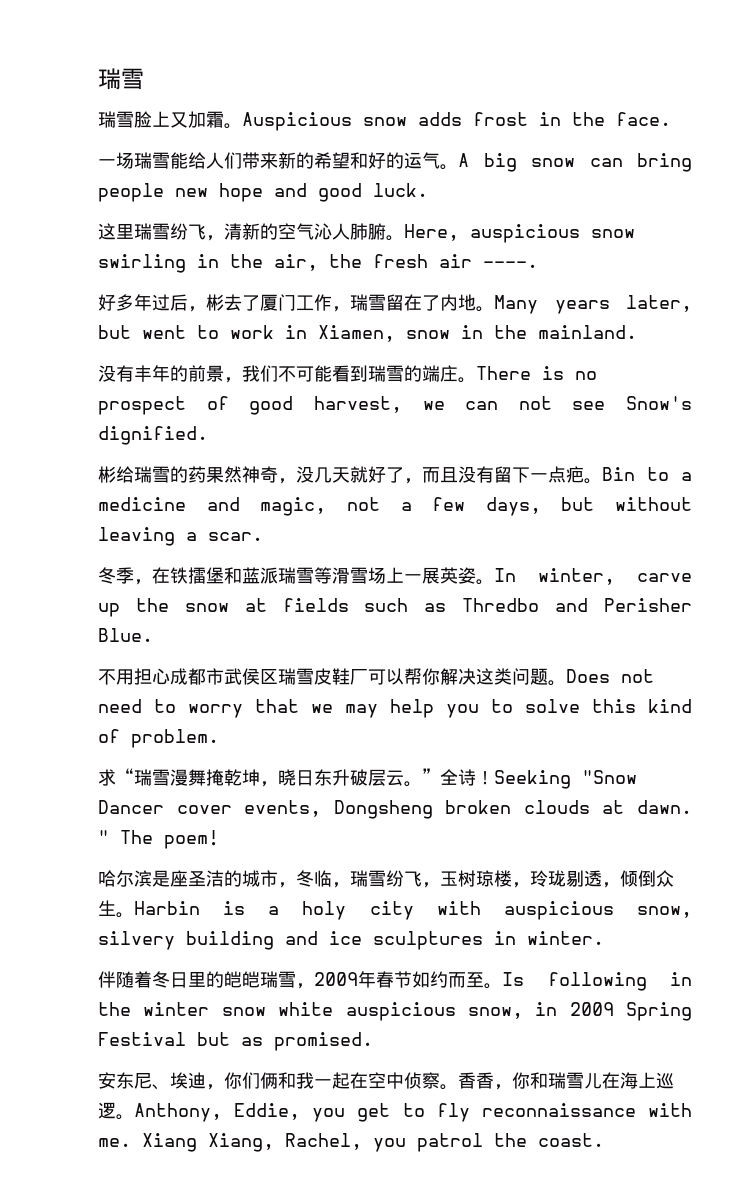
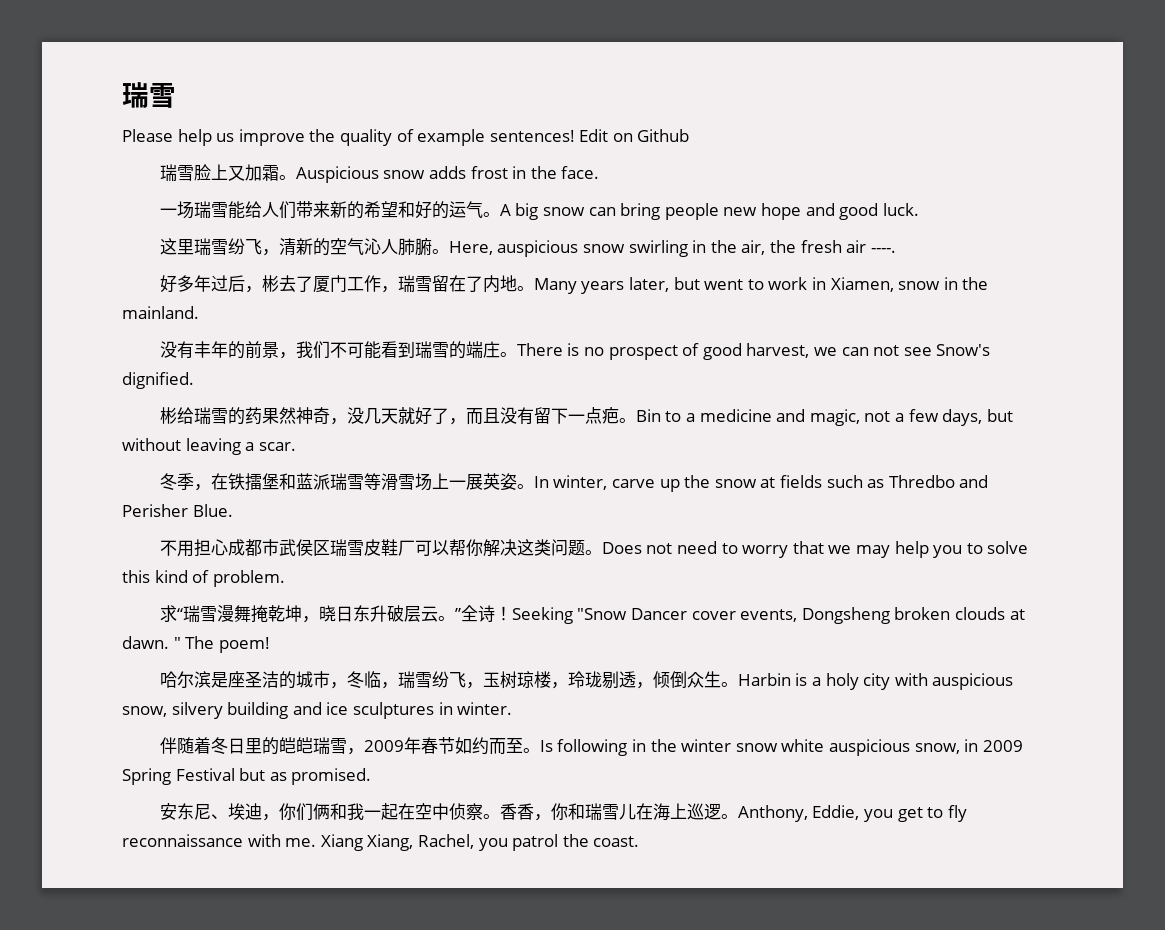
[98,68,144,90] 瑞雪 -> [122,82,176,108] [122,129,690,146] 瑞雪 // Please help us improve the quality of example sentences! Edit on Github

